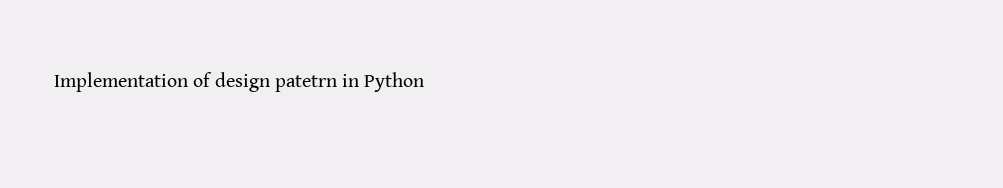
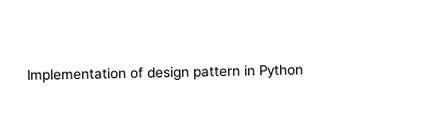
[274,75,337,92] patetrn -> [193,65,241,80] pattern

